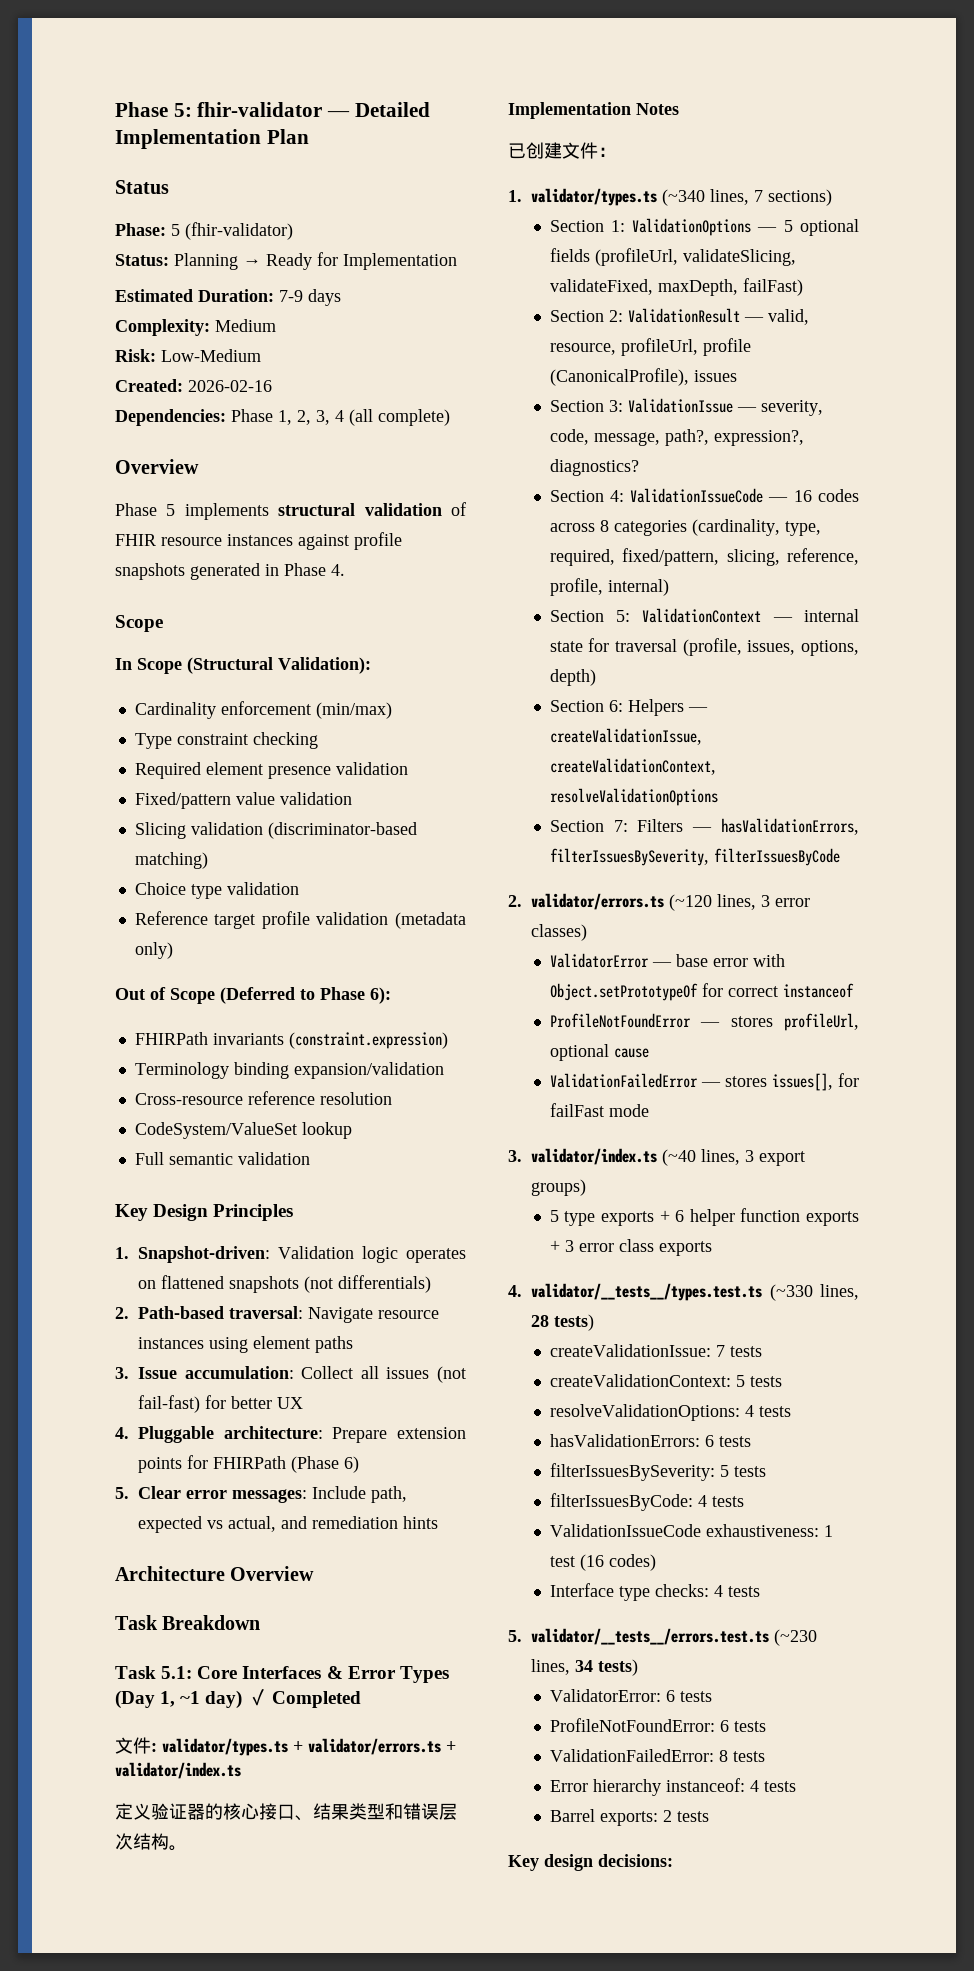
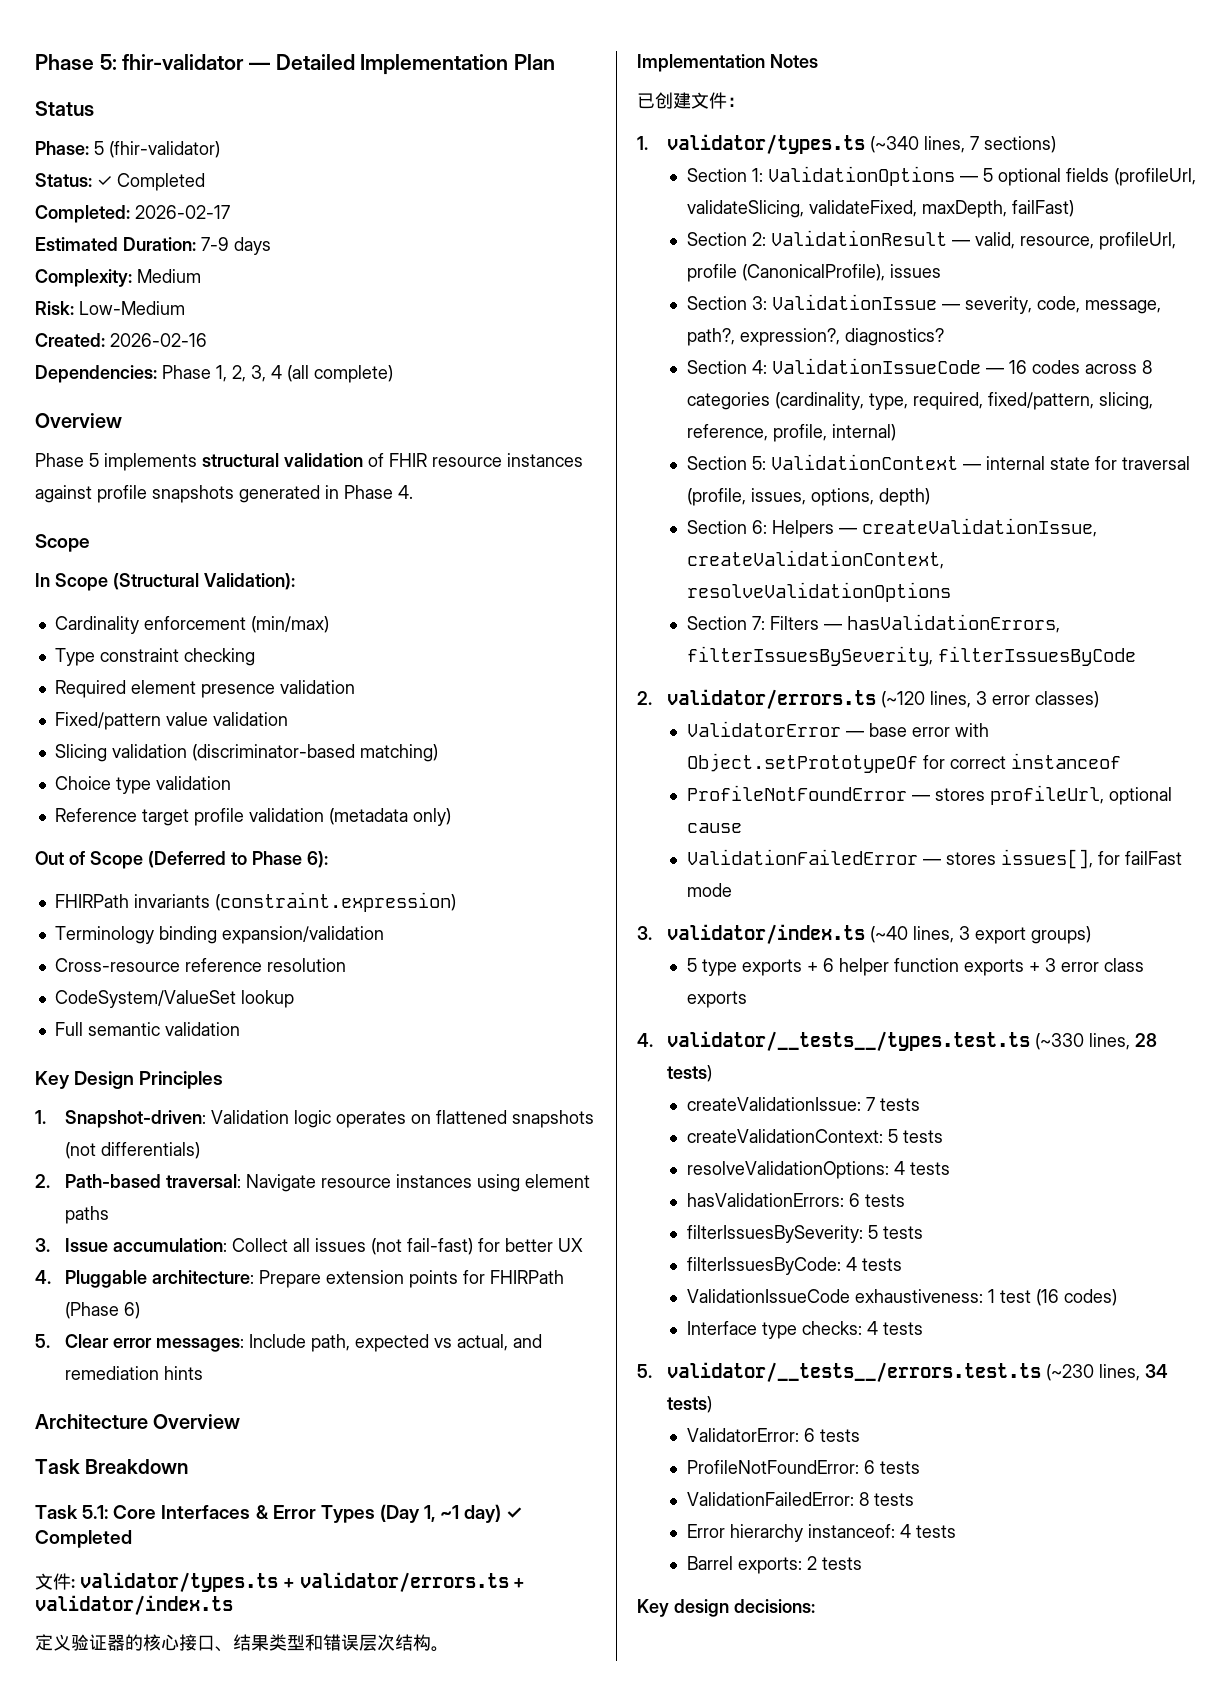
[174,252,457,270] Planning → Ready for Implementation -> [97,173,205,191] [35,205,230,223] ✓ Completed // Completed: 2026-02-17

